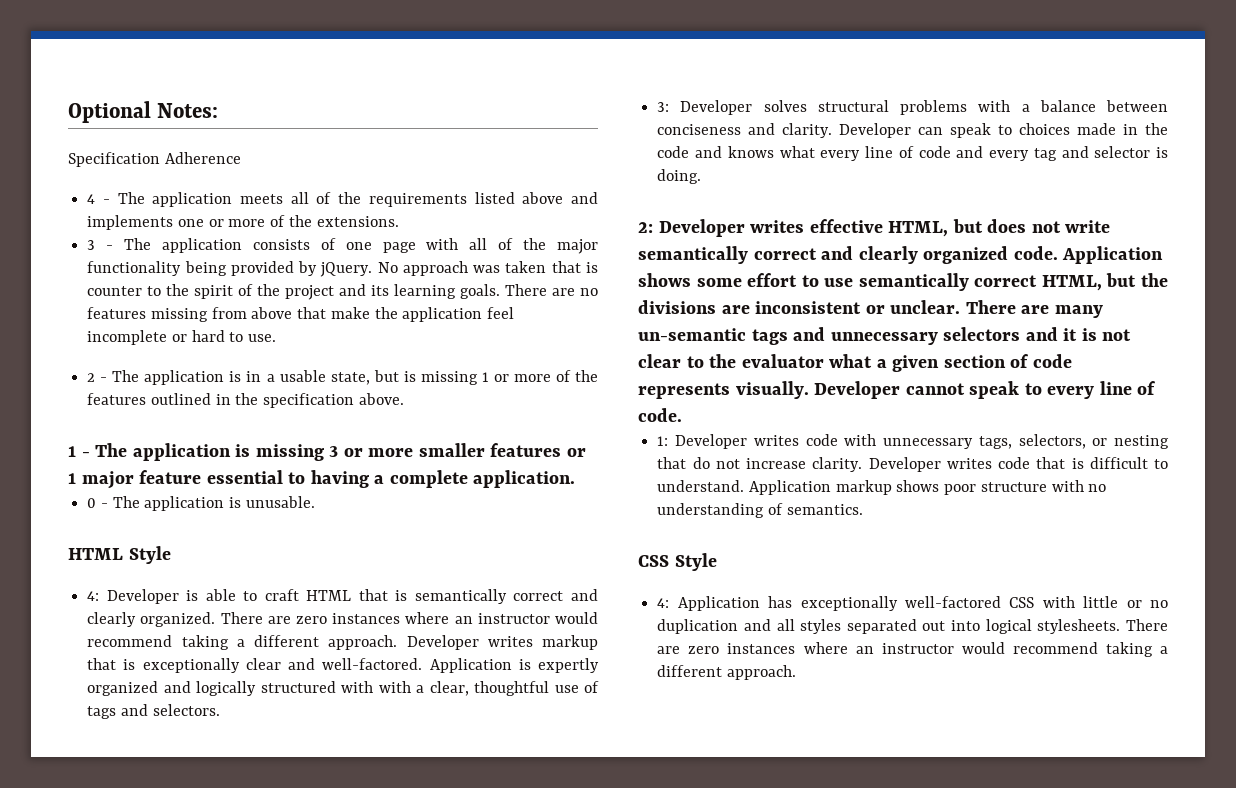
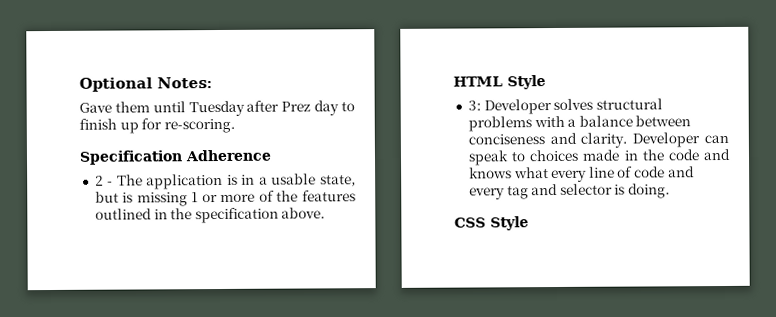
[68,152,241,167] [87,192,598,207] [87,215,399,230] [87,238,598,254] [87,261,598,277] [87,284,598,300] [87,307,515,322] [87,330,277,345] Specification Adherence // 4 - The application meets all of the requirements listed above and implements one or more of the extensions. // 3 - The application consists of one page with all of the major functionality being provided by jQuery. No approach was taken that is counter to the spirit of the project and its learning goals. There are no features missing from above that make the application feel incomplete or hard to use. -> [79,100,355,117] [79,118,235,134] [79,149,272,165] Gave them until Tuesday after Prez day to finish up for re-scoring. // Specification Adherence
[68,443,586,461] [68,470,576,489] [87,496,315,511] [68,546,171,564] [87,589,598,604] [87,612,599,627] [87,635,598,650] [87,658,599,673] [87,681,600,696] [87,704,220,719] 1 - The application is missing 3 or more smaller features or 1 major feature essential to having a complete application. // 0 - The application is unusable. // HTML Style // 4: Developer is able to craft HTML that is semantically correct and clearly organized. There are zero instances where an instructor would recommend taking a different approach. Developer writes markup that is exceptionally clear and well-factored. Application is expertly organized and logically structured with with a clear, thoughtful use of tags and selectors. -> [453,75,546,90] HTML Style
[638,219,1111,237] [638,246,1164,264] [638,273,1168,291] [638,300,1103,318] [638,327,1132,345] [638,354,1072,372] [638,381,1157,399] [638,408,682,422] [657,434,1169,449] [657,457,1168,472] [657,480,1107,495] [657,503,863,518] [638,553,717,571] [657,596,1168,611] [657,619,1168,634] [657,642,1168,657] [657,665,796,680] 2: Developer writes effective HTML, but does not write semantically correct and clearly organized code. Application shows some effort to use semantically correct HTML, but the divisions are inconsistent or unclear. There are many un-semantic tags and unnecessary selectors and it is not clear to the evaluator what a given section of code represents visually. Developer cannot speak to every line of code. // 1: Developer writes code with unnecessary tags, selectors, or nesting that do not increase clarity. Developer writes code that is difficult to understand. Application markup shows poor structure with no understanding of semantics. // CSS Style // 4: Application has exceptionally well-factored CSS with little or no duplication and all styles separated out into logical stylesheets. There are zero instances where an instructor would recommend taking a different approach. -> [454,216,529,231] CSS Style

